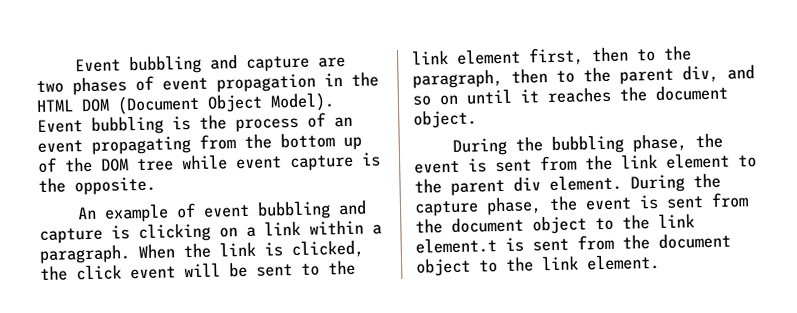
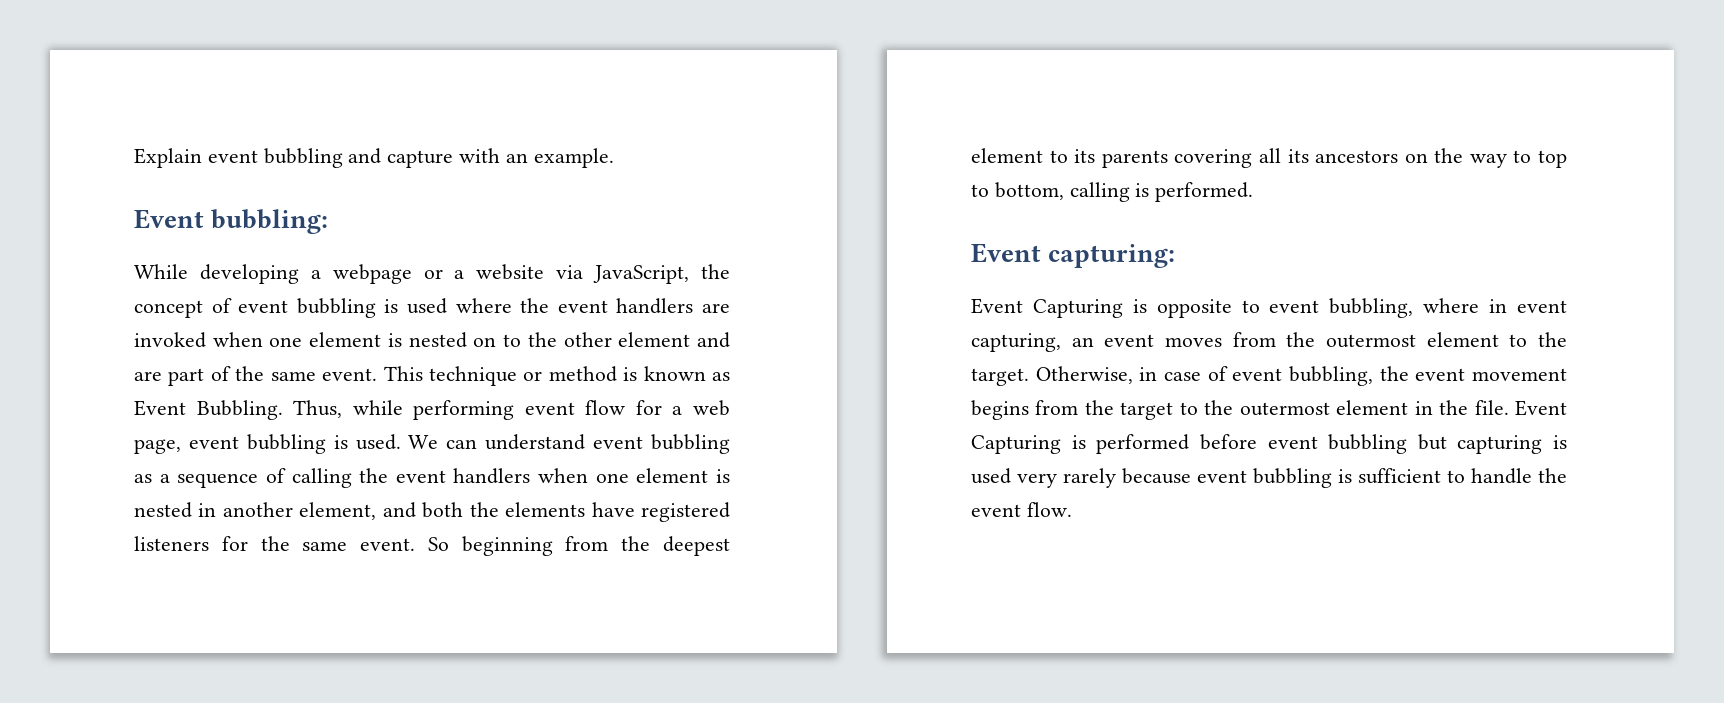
[75,54,347,75] [36,71,379,96] [36,92,335,115] [37,112,353,135] [37,132,362,155] [37,152,381,173] [38,176,156,196] [77,199,368,223] [39,219,382,244] [39,239,364,264] [40,259,356,281] [411,45,692,66] [412,64,755,89] [412,84,728,106] [413,109,477,129] [452,132,724,156] [414,152,757,174] [414,172,721,196] [414,192,749,217] [415,213,695,235] [415,232,731,254] [415,253,660,277] Event bubbling and capture are two phases of event propagation in the HTML DOM (Document Object Model). Event bubbling is the process of an event propagating from the bottom up of the DOM tree while event capture is the opposite. // An example of event bubbling and capture is clicking on a link within a paragraph. When the link is clicked, the click event will be sent to the link element first, then to the paragraph, then to the parent div, and so on until it reaches the document object. // During the bubbling phase, the event is sent from the link element to the parent div element. During the capture phase, the event is sent from the document object to the link element.t is sent from the document object to the link element. -> [134,148,614,168] [134,209,329,234] [134,264,731,284] [134,298,731,318] [134,332,731,348] [134,366,731,386] [134,400,730,420] [134,434,731,454] [134,468,730,488] [134,502,731,522] [134,536,730,556] [971,148,1567,168] [971,182,1254,202] [971,243,1176,268] [971,298,1567,318] [971,332,1567,352] [971,366,1567,386] [971,400,1567,420] [971,434,1567,454] [971,468,1567,488] [971,502,1072,517] Explain event bubbling and capture with an example. // Event bubbling: // While developing a webpage or a website via JavaScript, the concept of event bubbling is used where the event handlers are invoked when one element is nested on to the other element and are part of the same event. This technique or method is known as Event Bubbling. Thus, while performing event flow for a web page, event bubbling is used. We can understand event bubbling as a sequence of calling the event handlers when one element is nested in another element, and both the elements have registered listeners for the same event. So beginning from the deepest element to its parents covering all its ancestors on the way to top to bottom, calling is performed. // Event capturing: // Event Capturing is opposite to event bubbling, where in event capturing, an event moves from the outermost element to the target. Otherwise, in case of event bubbling, the event movement begins from the target to the outermost element in the file. Event Capturing is performed before event bubbling but capturing is used very rarely because event bubbling is sufficient to handle the event flow.

